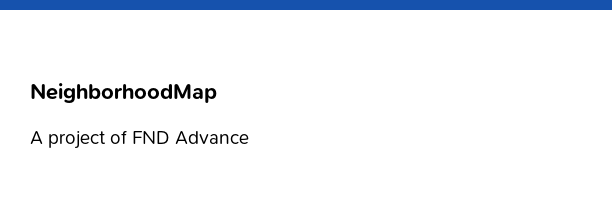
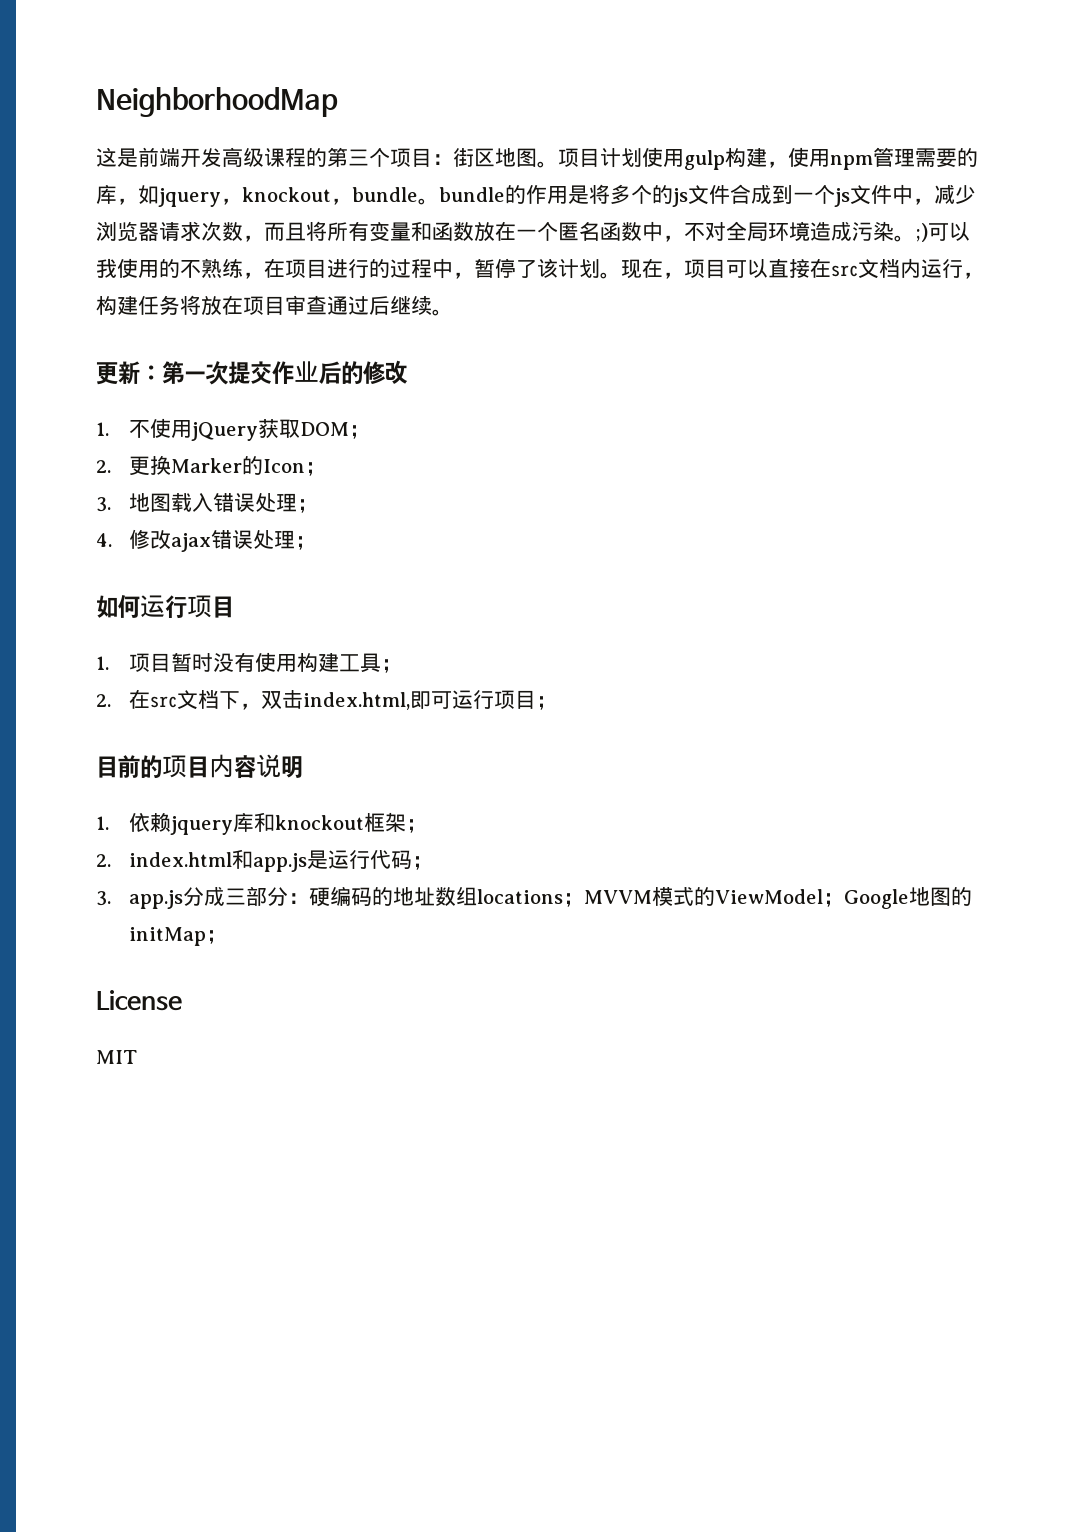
[30,130,249,149] A project of FND Advance -> [96,147,978,170] [96,184,976,207] [96,221,970,242] [96,258,984,279] [96,295,453,316] [96,360,408,385] [96,418,370,441] [96,455,326,476] [96,492,318,513] [96,529,316,552] [96,594,234,619] [96,652,402,673] [96,689,557,710] [96,754,303,779] [96,812,427,835] [96,849,433,872] [96,886,972,909] [128,927,227,946] [96,990,182,1011] [96,1050,137,1064] 这是前端开发高级课程的第三个项目：街区地图。项目计划使用gulp构建，使用npm管理需要的库，如jquery，knockout，bundle。bundle的作用是将多个的js文件合成到一个js文件中，减少浏览器请求次数，而且将所有变量和函数放在一个匿名函数中，不对全局环境造成污染。;)可以我使用的不熟练，在项目进行的过程中，暂停了该计划。现在，项目可以直接在src文档内运行，构建任务将放在项目审查通过后继续。 // 更新：第一次提交作业后的修改 // 1.不使用jQuery获取DOM； // 2.更换Marker的Icon； // 3.地图载入错误处理； // 4.修改ajax错误处理； // 如何运行项目 // 1.项目暂时没有使用构建工具； // 2.在src文档下，双击index.html,即可运行项目； // 目前的项目内容说明 // 1.依赖jquery库和knockout框架； // 2. index.html和app.js是运行代码； // 3. app.js分成三部分：硬编码的地址数组locations；MVVM模式的ViewModel；Google地图的initMap； // License // MIT

